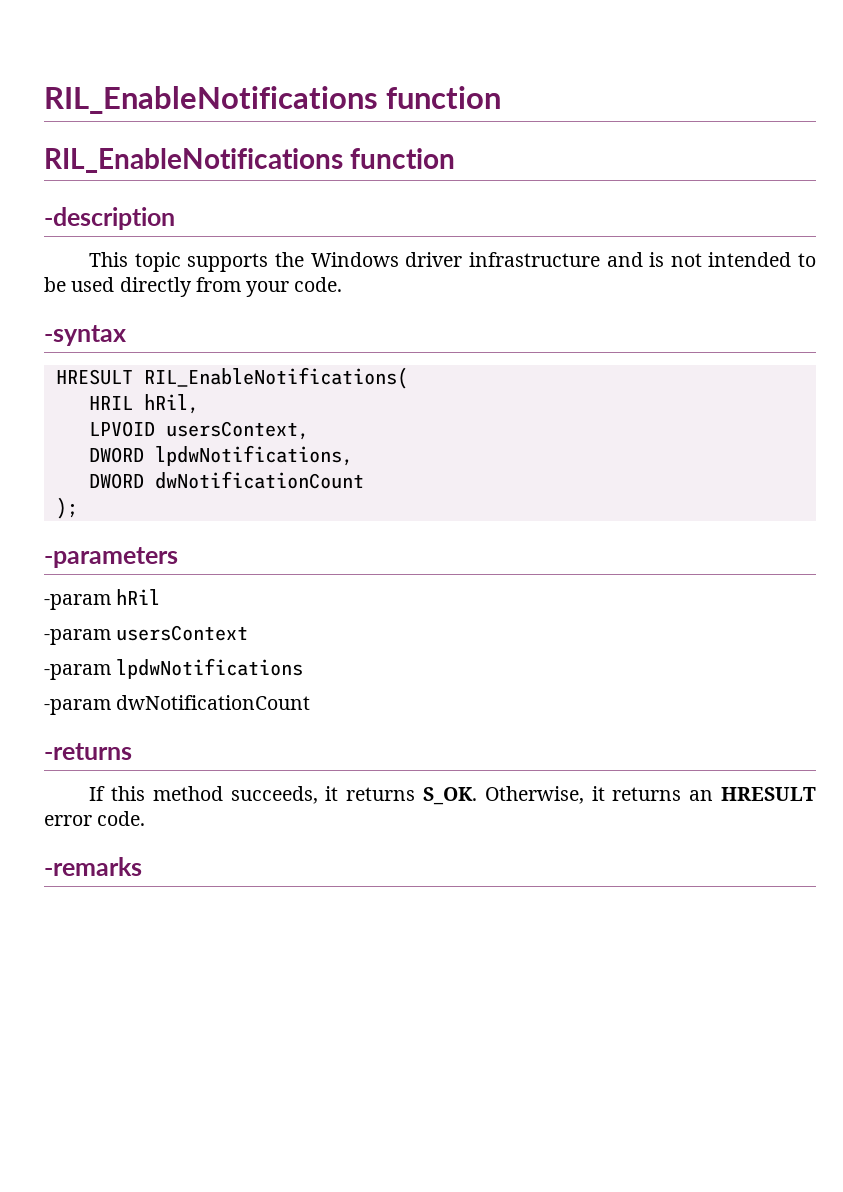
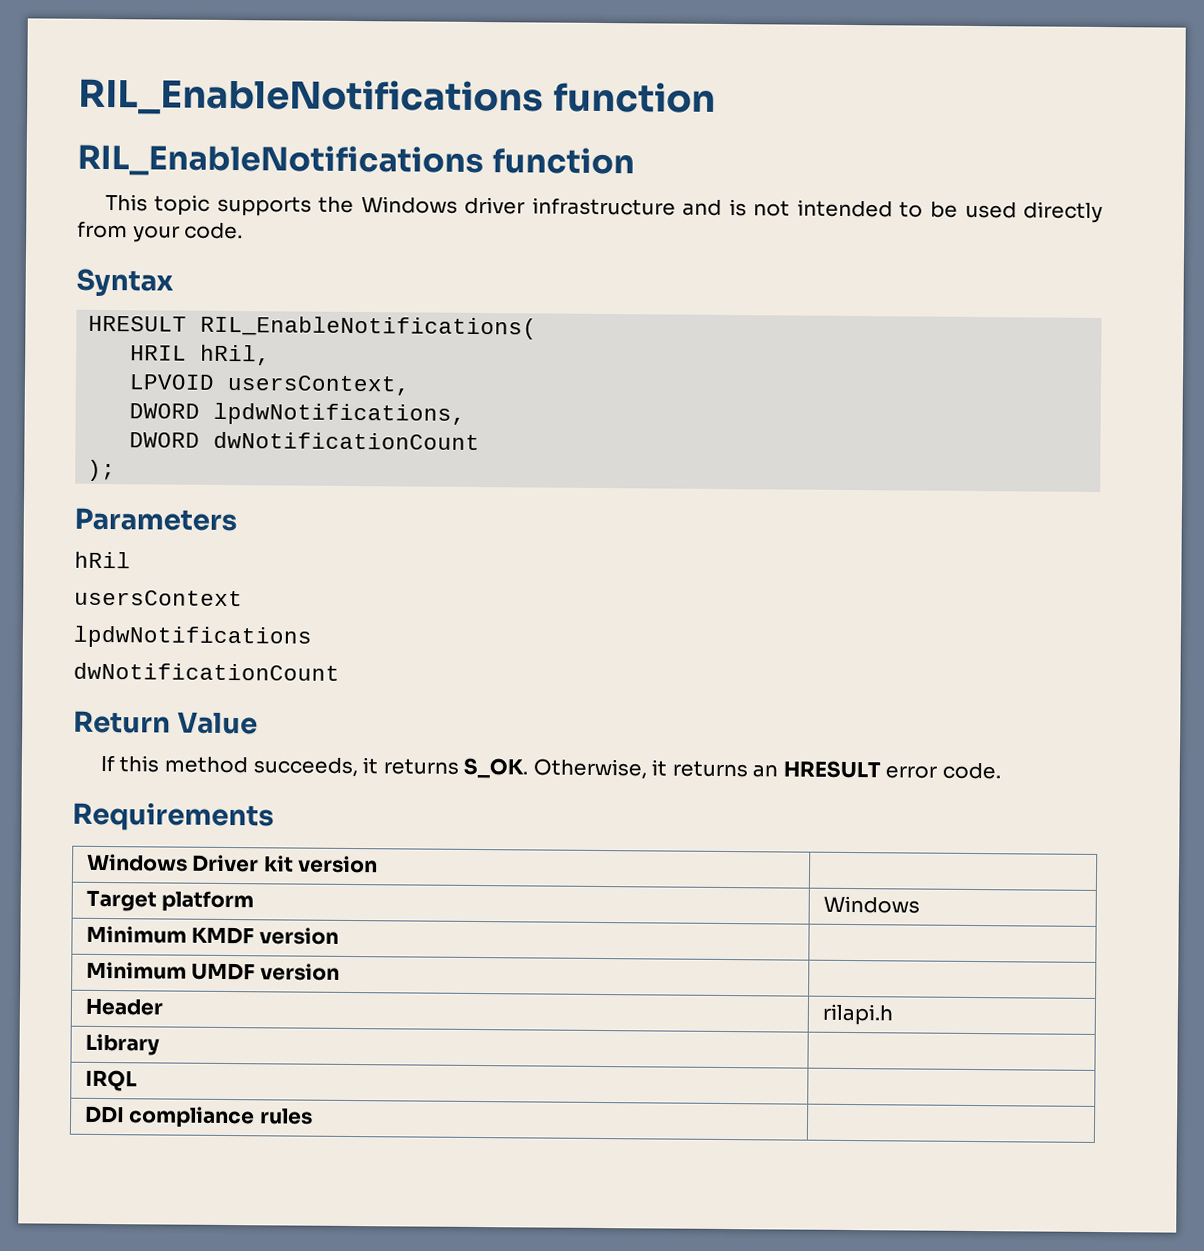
[44,207,175,230] // -description -> (635, 161) none
[44,325,126,346] -syntax -> [76,268,174,297] Syntax
[44,547,178,568] [44,594,111,610] -parameters // -param -> [74,507,237,532] Parameters //
[44,629,111,645] -param -> (131, 560) none
[44,664,111,680] -param -> (243, 598) none
[44,695,311,715] [44,743,132,760] -param dwNotificationCount // -returns -> [73,662,340,681] [73,710,259,735] dwNotificationCount // Return Value
[44,857,142,876] -remarks -> [72,801,274,832] [86,853,379,874] [85,890,255,913] [822,895,920,914] [85,925,339,945] [85,961,340,981] [84,998,163,1016] [821,1003,893,1026] [84,1033,160,1056] [84,1069,137,1092] [83,1105,313,1129] Requirements // Windows Driver kit version | // Target platform | Windows // Minimum KMDF version | // Minimum UMDF version | // Header | rilapi.h // Library | // IRQL | // DDI compliance rules |

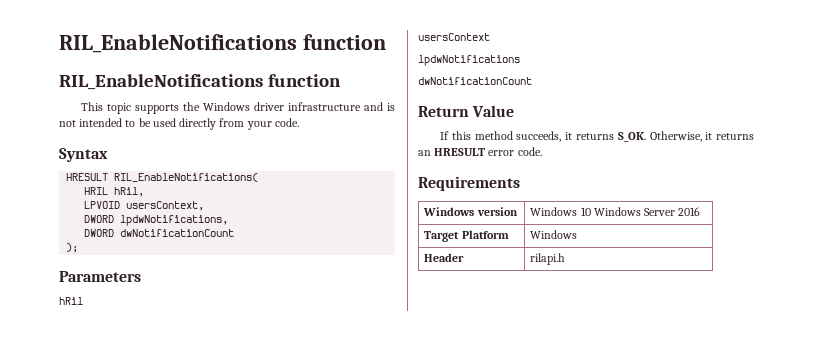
[192,854,379,874] Driver kit version | -> [476,207,518,216] [530,207,701,216] version | Windows 10 Windows Server 2016
[161,890,255,913] platform -> [461,230,509,239] Platform
[85,925,339,945] [85,961,340,981] [84,998,163,1016] [821,1003,893,1026] [84,1033,160,1056] [84,1069,137,1092] [83,1105,313,1129] Minimum KMDF version | // Minimum UMDF version | // Header | rilapi.h // Library | // IRQL | // DDI compliance rules | -> [424,253,465,262] [530,253,566,265] Header | rilapi.h

